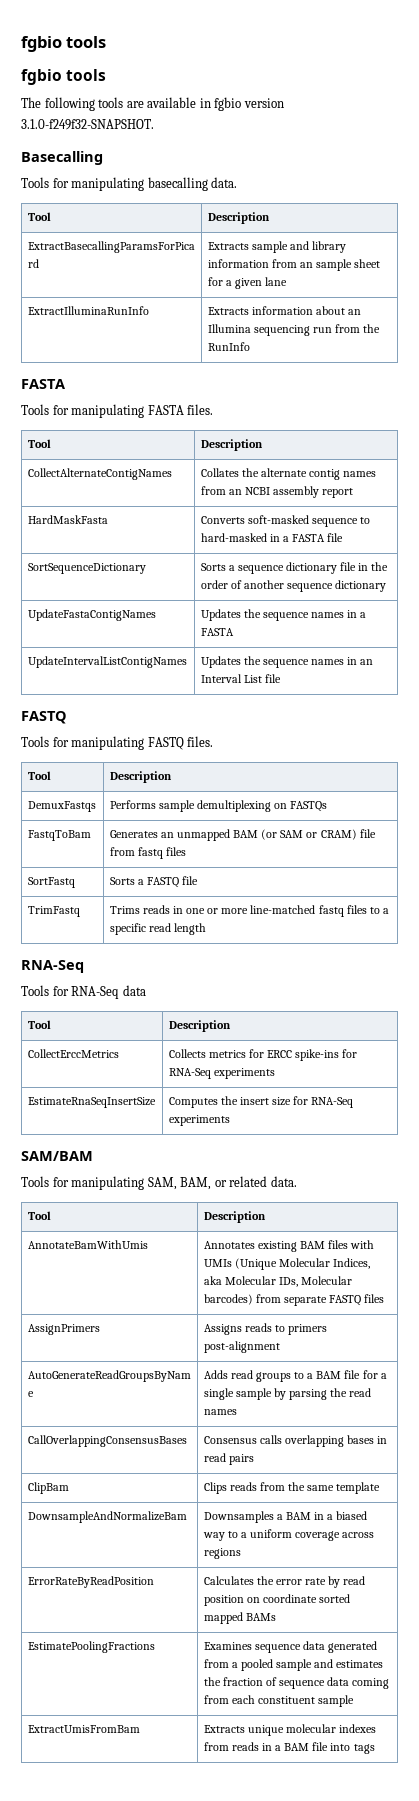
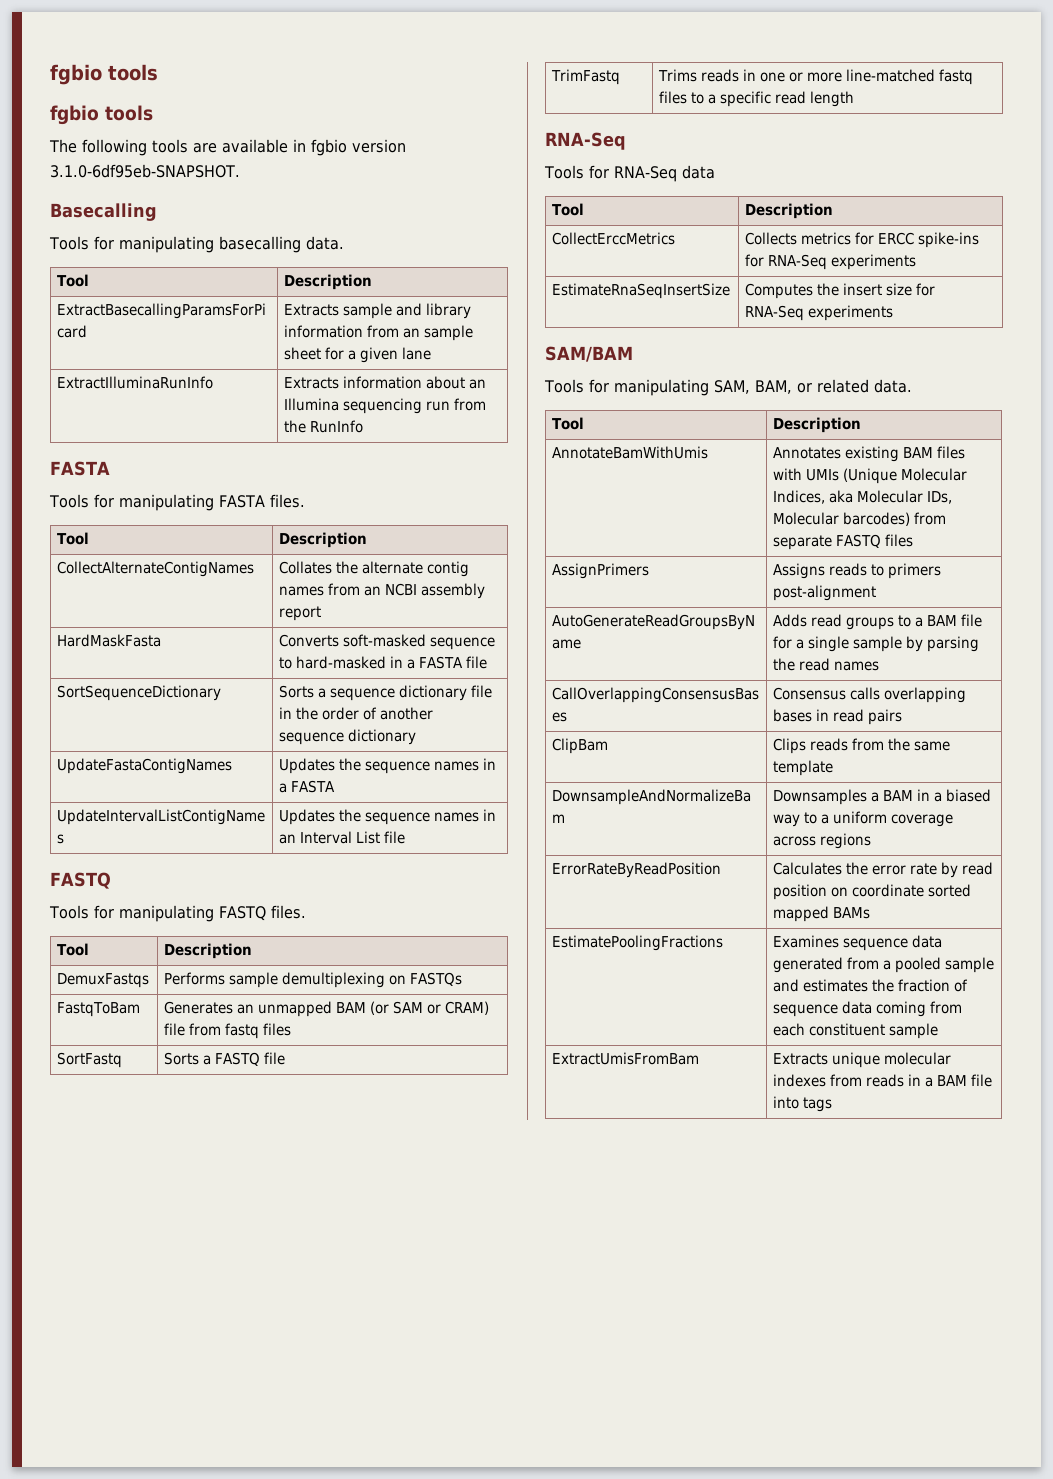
[21,119,154,130] 3.1.0-f249f32-SNAPSHOT. -> [50,164,240,178] 3.1.0-6df95eb-SNAPSHOT.

